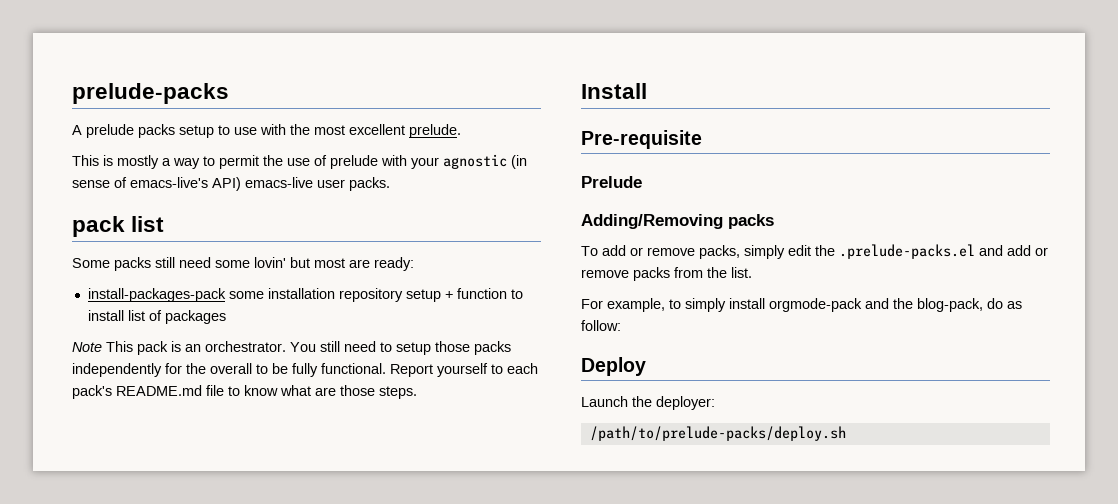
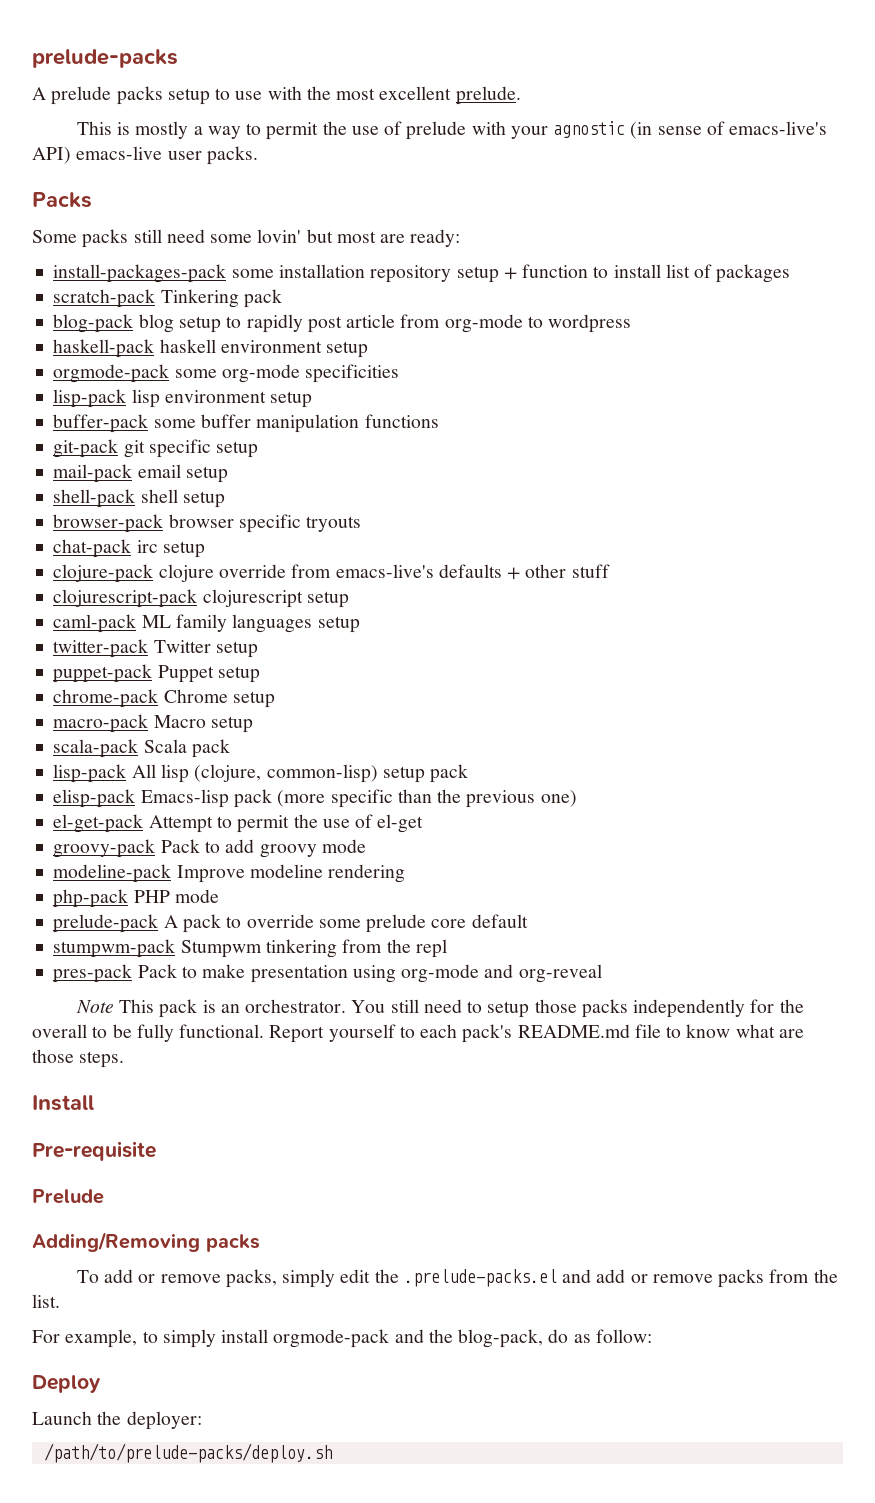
[72,216,165,237] pack list -> [32,192,92,208] Packs
(226, 317) none -> [53,289,282,308] [53,314,632,333] [53,339,369,358] [53,364,400,383] [53,389,313,408] [53,414,439,433] [53,439,259,458] [53,464,228,483] [53,489,225,508] [53,514,362,533] [53,539,205,558] [53,564,610,583] [53,589,349,608] [53,614,360,633] [53,639,258,658] [53,664,260,683] [53,689,275,708] [53,714,253,733] [53,739,230,758] [53,764,469,783] [53,789,577,808] [53,814,424,833] [53,839,366,858] [53,864,406,883] [53,889,219,908] [53,914,528,933] [53,939,447,958] [53,964,602,983] // scratch-pack Tinkering pack // blog-pack blog setup to rapidly post article from org-mode to wordpress // haskell-pack haskell environment setup // orgmode-pack some org-mode specificities // lisp-pack lisp environment setup // buffer-pack some buffer manipulation functions // git-pack git specific setup // mail-pack email setup // shell-pack shell setup // browser-pack browser specific tryouts // chat-pack irc setup // clojure-pack clojure override from emacs-live's defaults + other stuff // clojurescript-pack clojurescript setup // caml-pack ML family languages setup // twitter-pack Twitter setup // puppet-pack Puppet setup // chrome-pack Chrome setup // macro-pack Macro setup // scala-pack Scala pack // lisp-pack All lisp (clojure, common-lisp) setup pack // elisp-pack Emacs-lisp pack (more specific than the previous one) // el-get-pack Attempt to permit the use of el-get // groovy-pack Pack to add groovy mode // modeline-pack Improve modeline rendering // php-pack PHP mode // prelude-pack A pack to override some prelude core default // stumpwm-pack Stumpwm tinkering from the repl // pres-pack Pack to make presentation using org-mode and org-reveal

